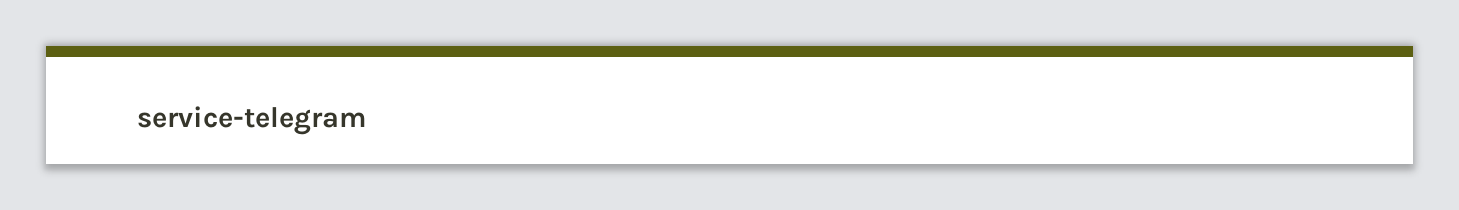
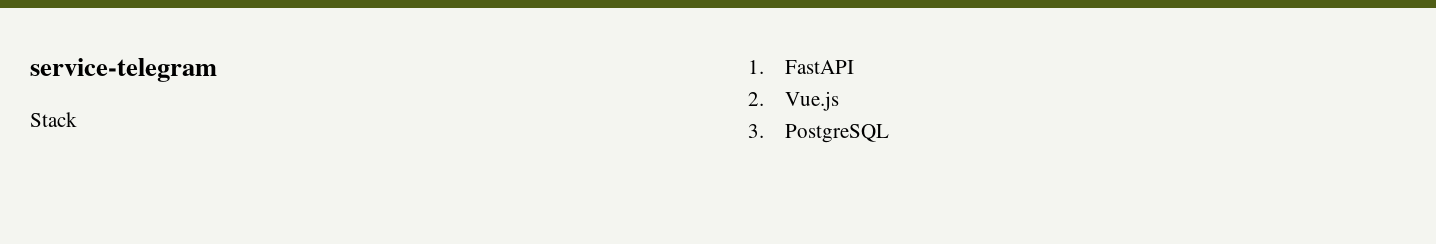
(367, 120) none -> [30,112,77,127] [748,60,855,74] [748,91,840,111] [748,124,890,143] // Stack // 1. FastAPI // 2. Vue.js // 3. PostgreSQL

